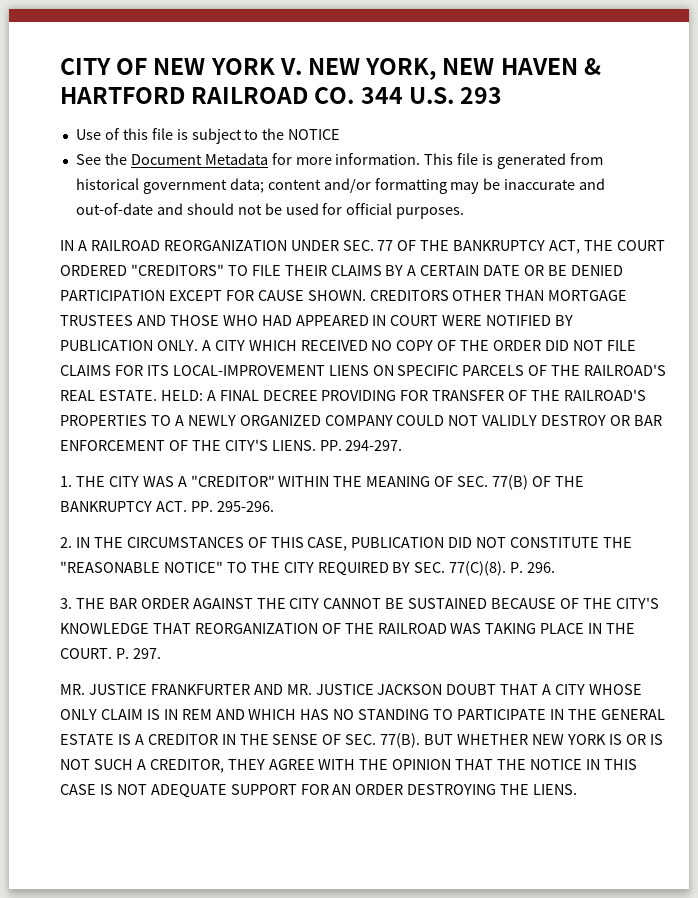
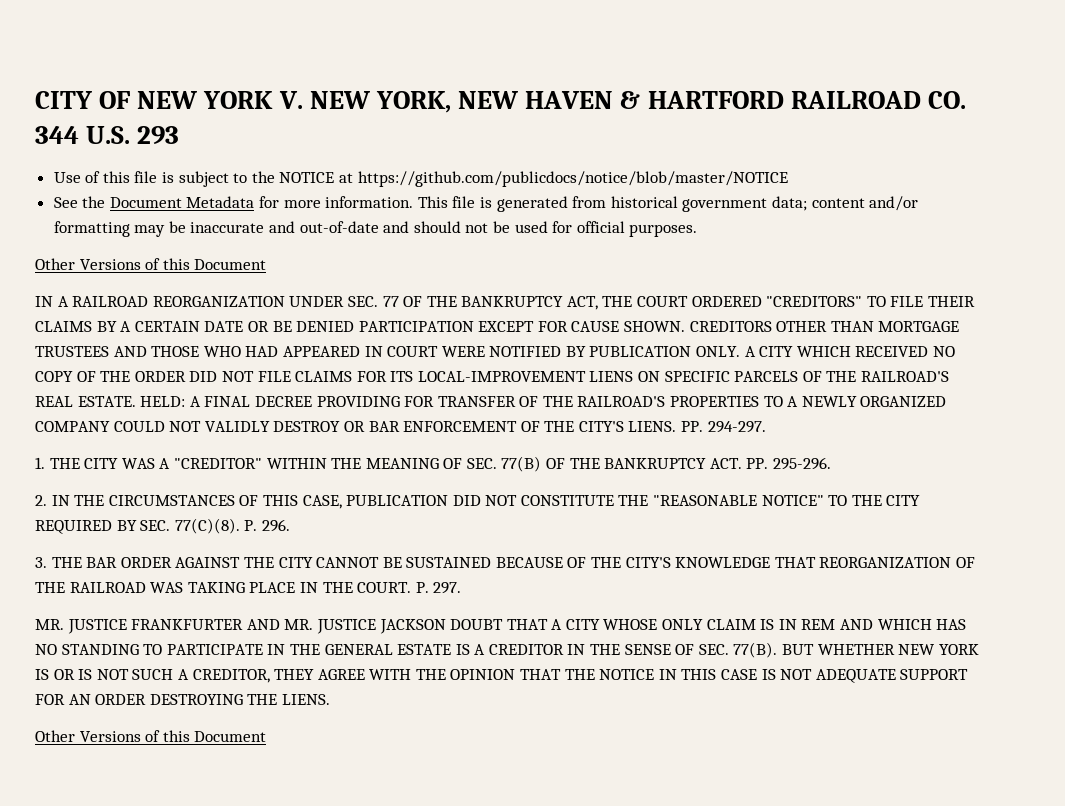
(341, 134) none -> [339,171,788,187] at https://github.com/publicdocs/notice/blob/master/NOTICE
(465, 213) none -> [35,258,267,270] // Other Versions of this Document
(578, 789) none -> [35,730,267,742] // Other Versions of this Document

